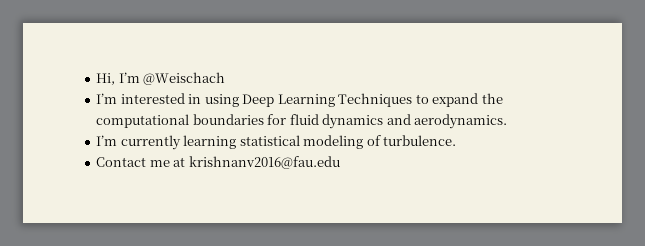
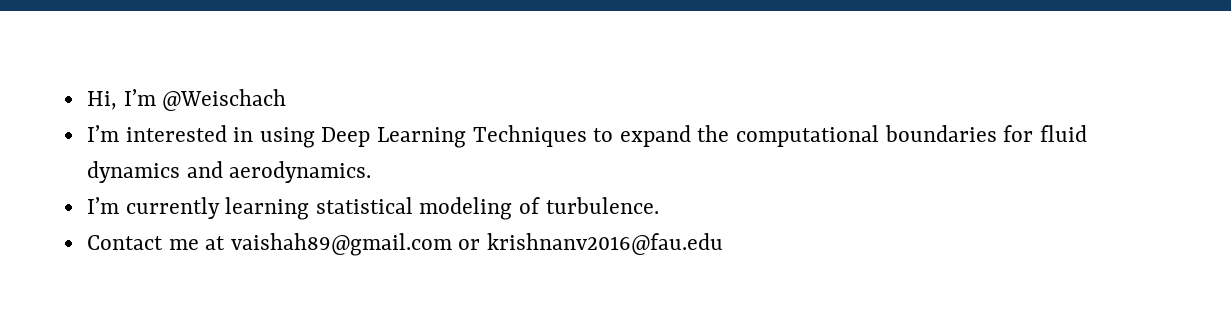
(186, 162) none -> [230,233,481,256] vaishah89@gmail.com or

